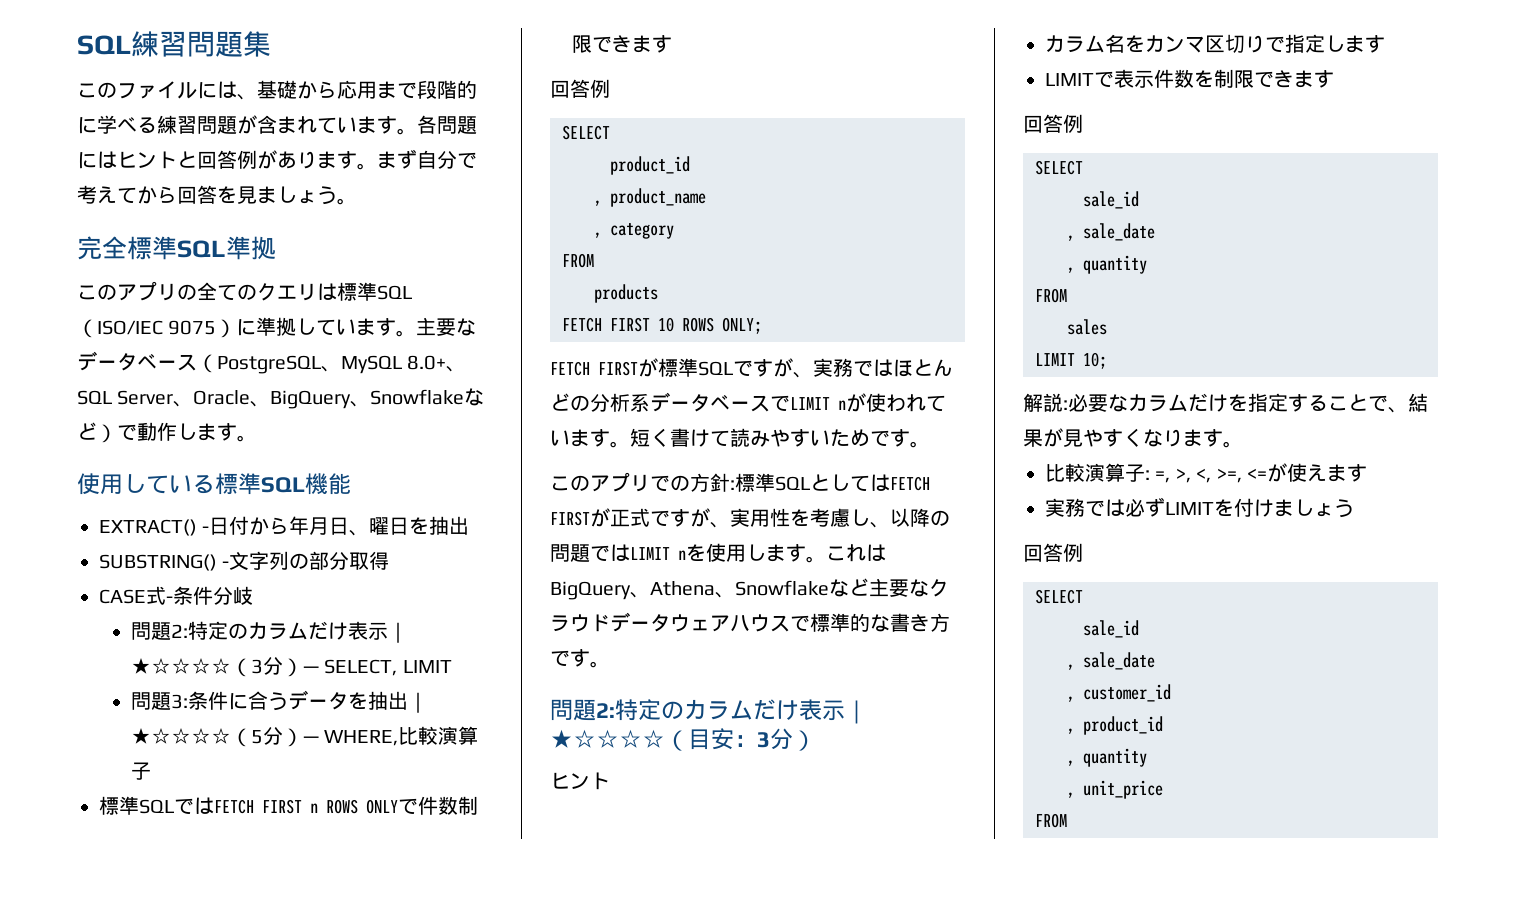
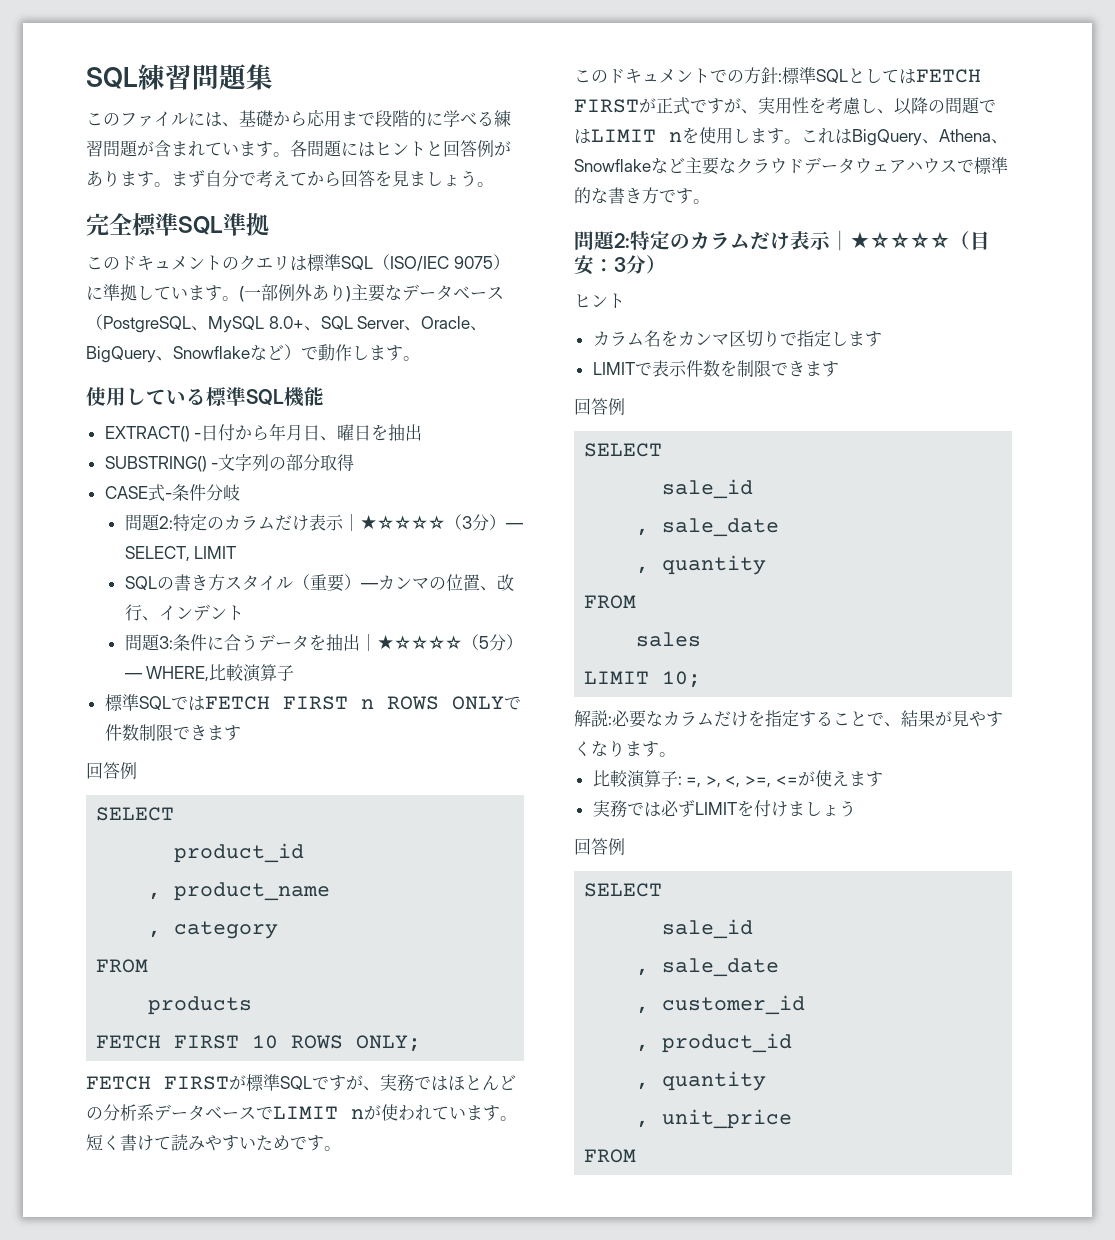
[117,281,237,301] アプリの全て -> [120,255,222,271] ドキュメント
(417, 333) none -> [239,284,351,302] (一部例外あり)
(452, 666) none -> [124,574,514,592] [124,604,244,621] // SQLの書き方スタイル（重要）—カンマの位置、改行、インデント
[590,472,650,492] アプリ -> [608,68,710,84] ドキュメント

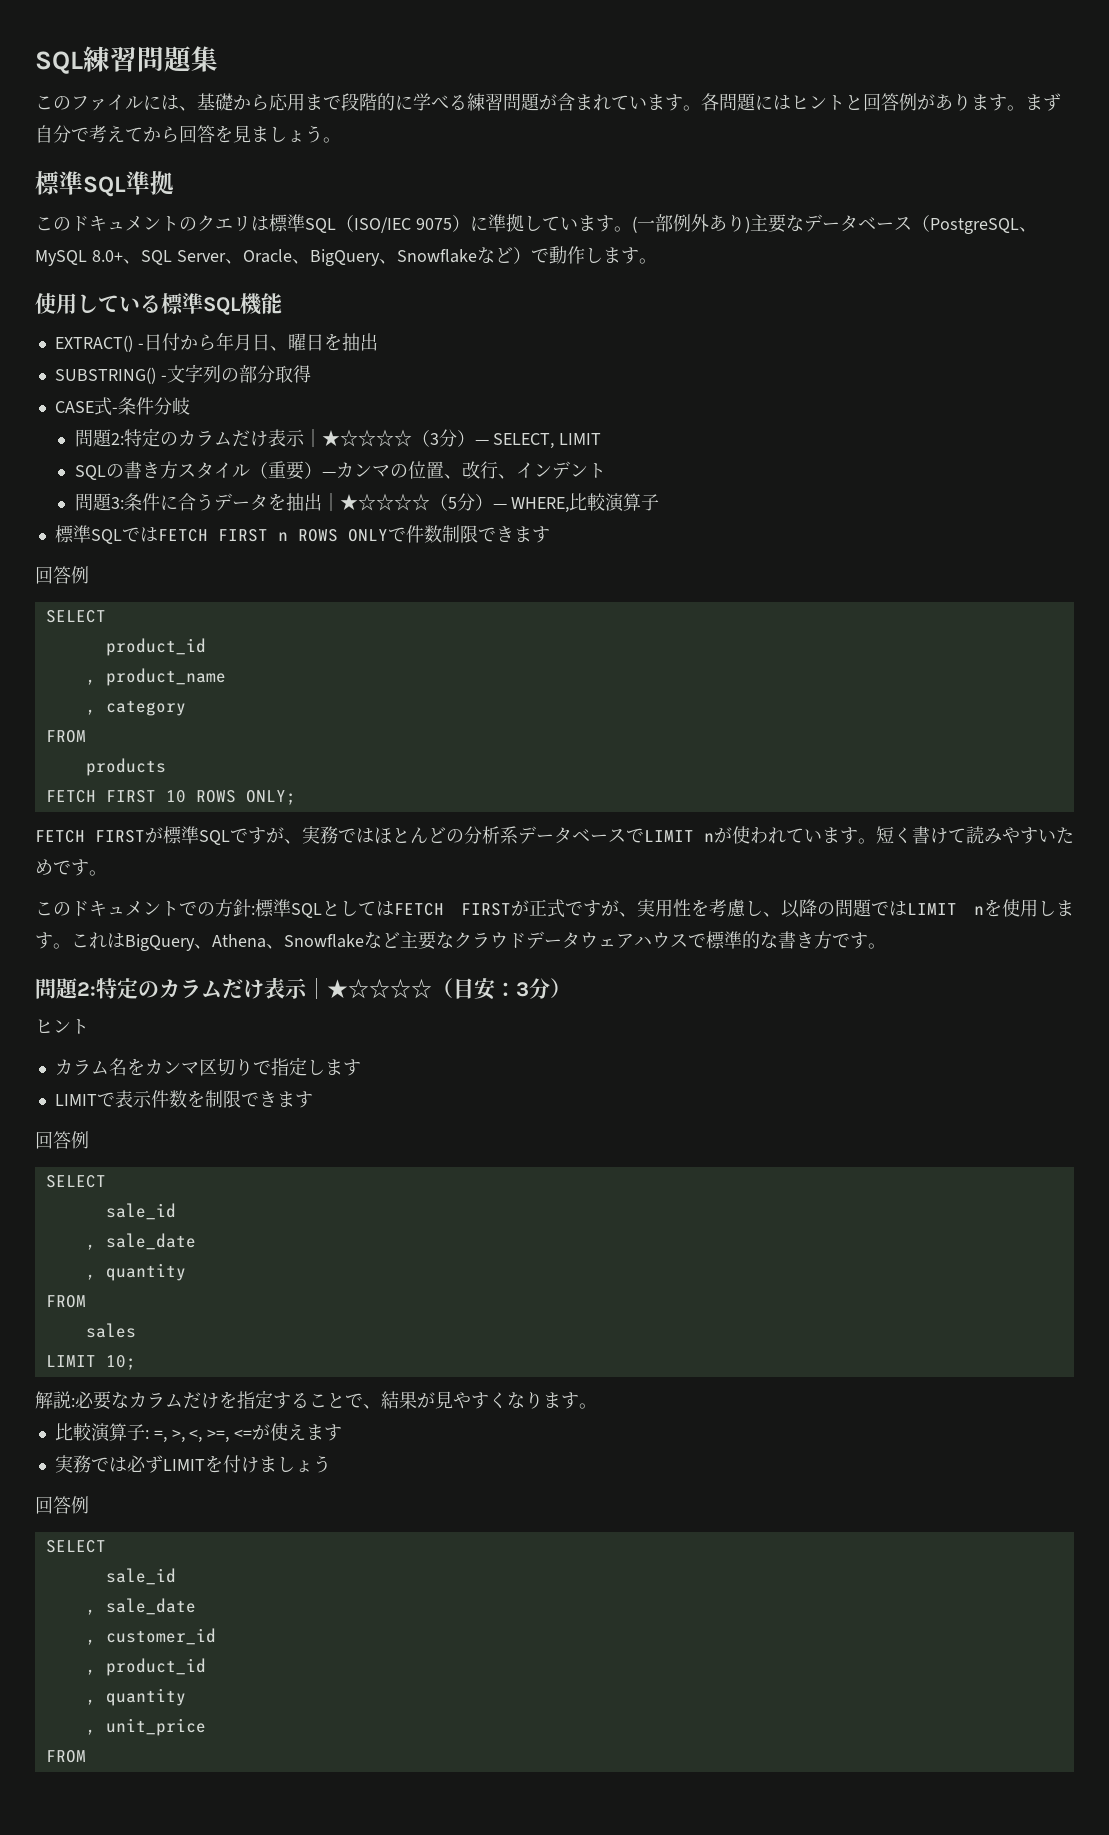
[86,213,132,236] 完全 -> (341, 140) none

